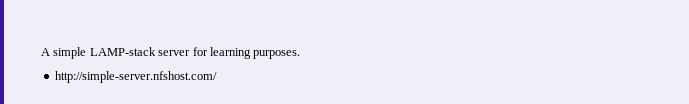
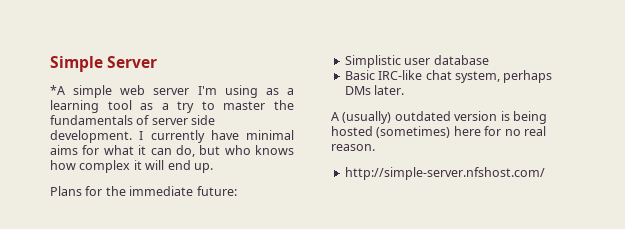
[41,47,301,59] A simple LAMP-stack server for learning purposes. -> [50,56,158,72] [50,85,294,98] [50,100,294,113] [50,115,216,125] [50,130,294,143] [50,145,294,157] [50,160,213,173] [50,186,237,196] [344,55,489,68] [344,70,553,83] [344,85,405,95] [331,111,547,124] [331,126,546,138] [331,144,375,151] Simple Server // *A simple web server I'm using as a learning tool as a try to master the fundamentals of server side development. I currently have minimal aims for what it can do, but who knows how complex it will end up. // Plans for the immediate future: // Simplistic user database // Basic IRC-like chat system, perhaps DMs later. // A (usually) outdated version is being hosted (sometimes) here for no real reason.

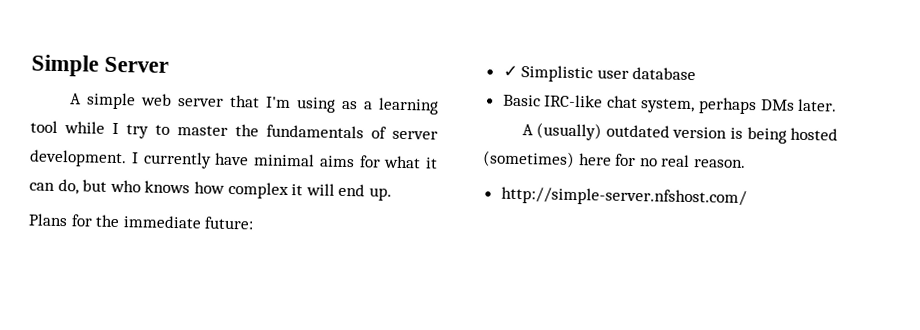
[50,85,65,95] *A -> [69,93,82,105] A
(190, 91) none -> [228,94,260,108] that
[140,103,169,110] as a -> [64,121,119,135] while I
[191,115,216,125] side -> (438, 135) none
(237, 191) none -> [502,65,518,77] ✓

